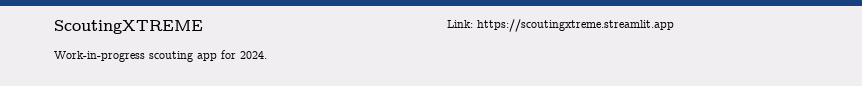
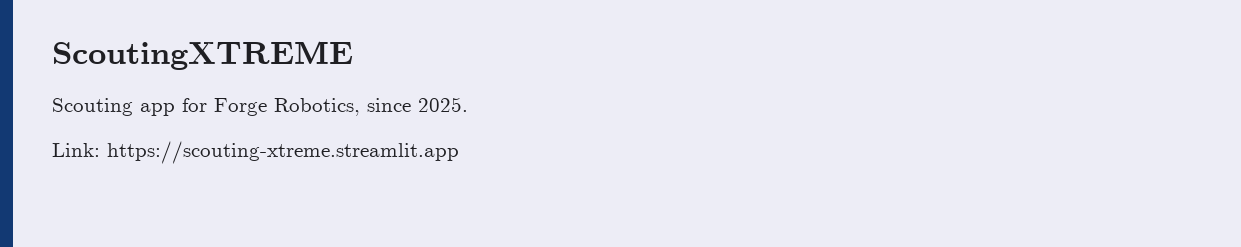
[54,50,267,62] Work-in-progress scouting app for 2024. -> [52,97,468,116] Scouting app for Forge Robotics, since 2025.
[477,19,674,32] https://scoutingxtreme.streamlit.app -> [107,141,459,164] https://scouting-xtreme.streamlit.app

